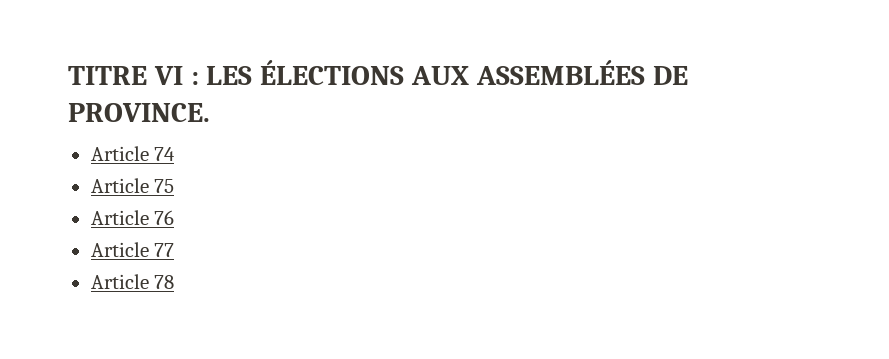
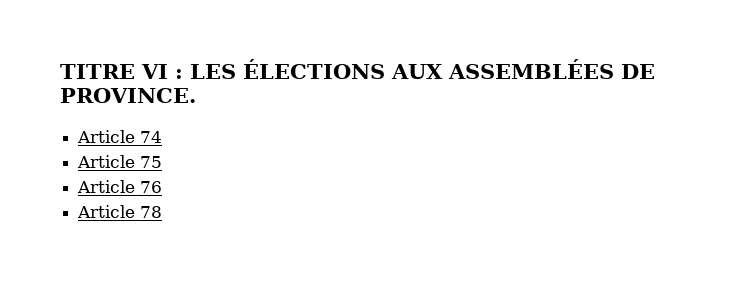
[90,242,175,257] // Article 77 -> (163, 187) none

